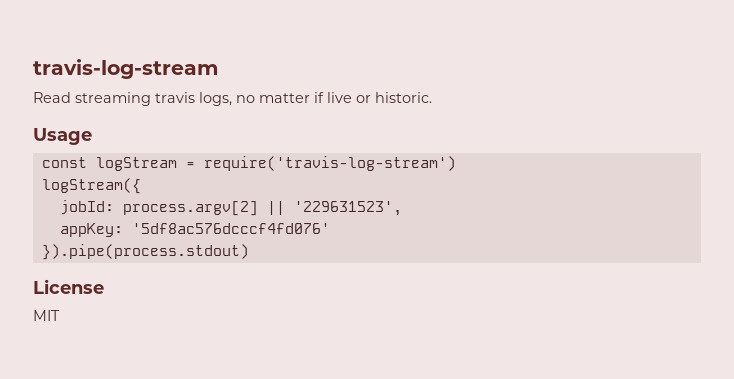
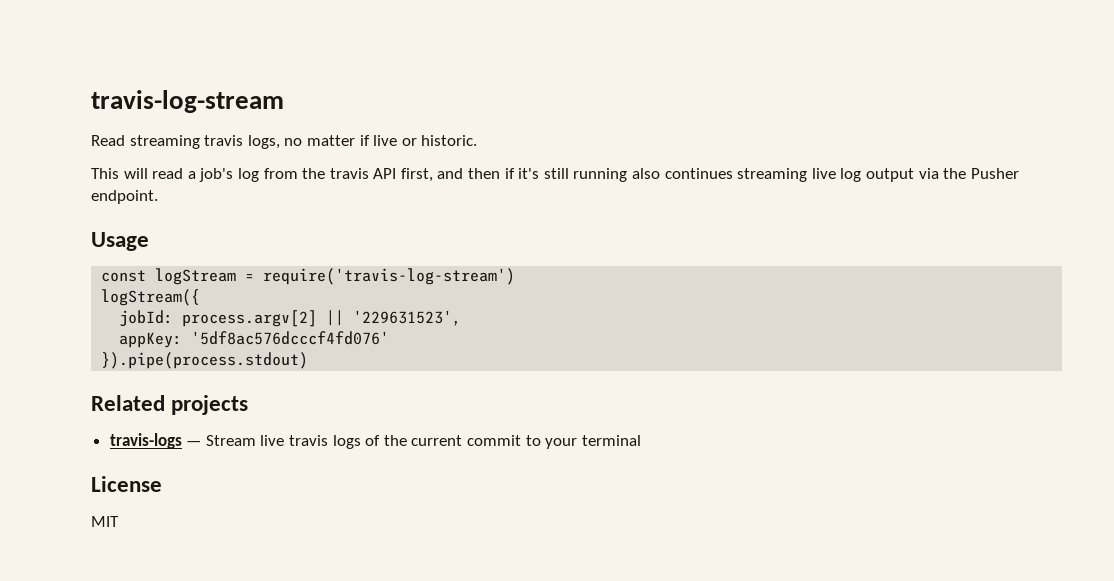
(432, 97) none -> [91,168,1019,182] [91,190,158,204] // This will read a job's log from the travis API first, and then if it's still running also continues streaming live log output via the Pusher endpoint.
(249, 252) none -> [91,395,249,415] [109,433,641,449] // Related projects // travis-logs — Stream live travis logs of the current commit to your terminal

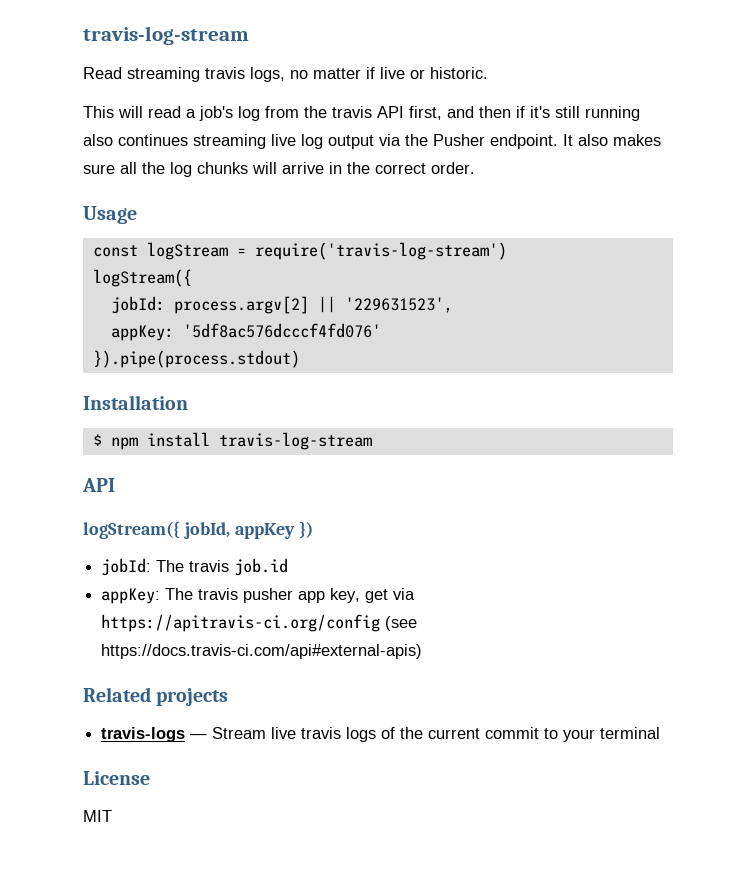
(158, 197) none -> [563,134,661,146] [83,162,475,177] It also makes sure all the log chunks will arrive in the correct order.
(309, 360) none -> [83,395,188,410] [92,432,372,450] [82,478,115,492] [83,521,313,539] [101,558,289,576] [101,588,416,604] [101,614,418,632] [101,644,423,659] // Installation // $ npm install travis-log-stream // API // logStream({ jobId, appKey }) // jobId: The travis job.id // appKey: The travis pusher app key, get via https://apitravis-ci.org/config (see https://docs.travis-ci.com/api#external-apis)

